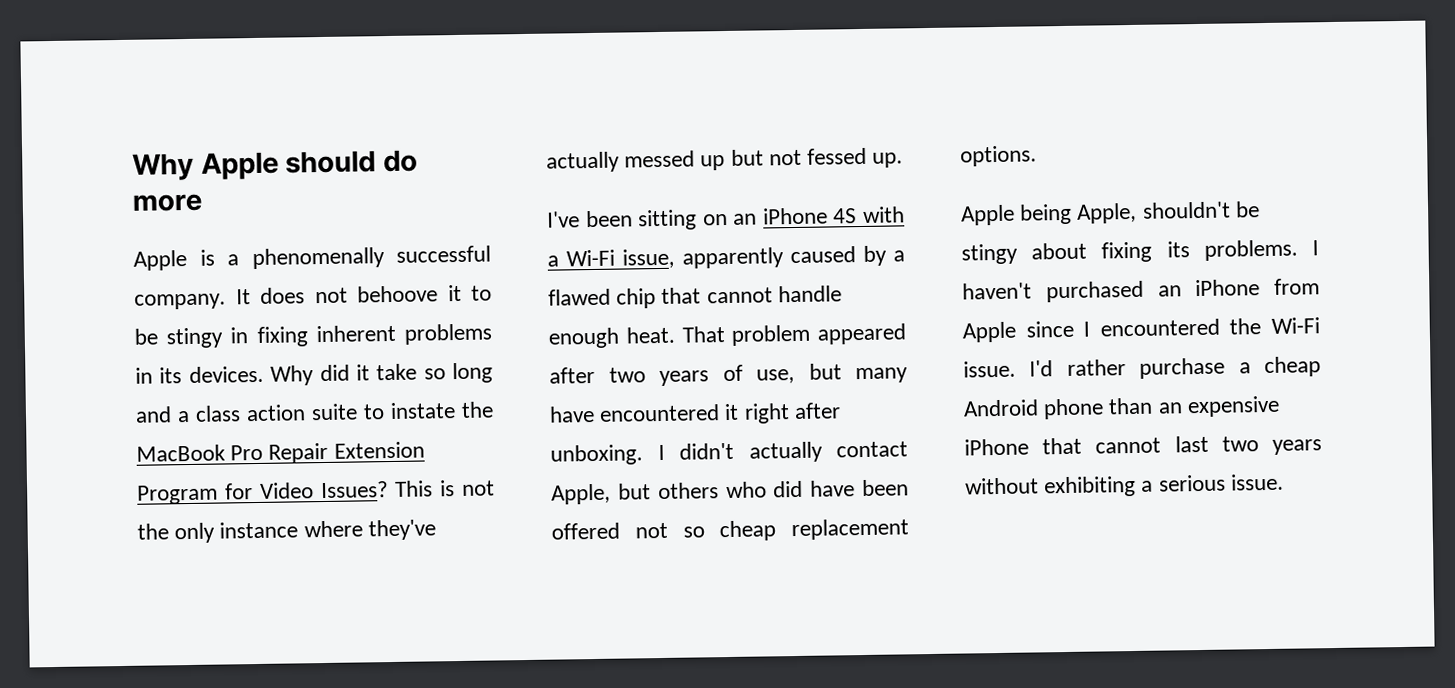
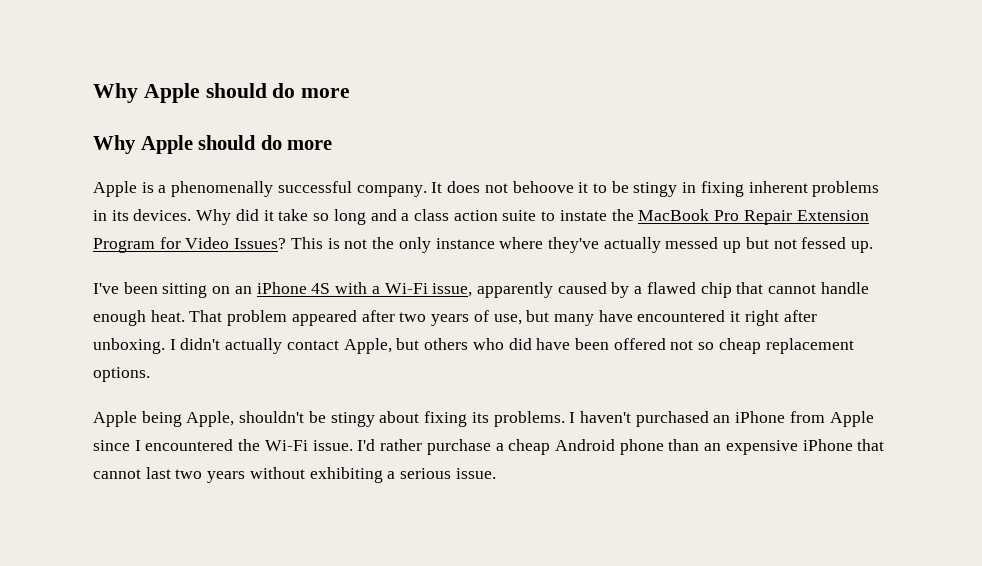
[132,149,419,181] [132,193,202,212] Why Apple should do more -> [93,83,351,103] [93,135,333,154] Why Apple should do more // Why Apple should do more

